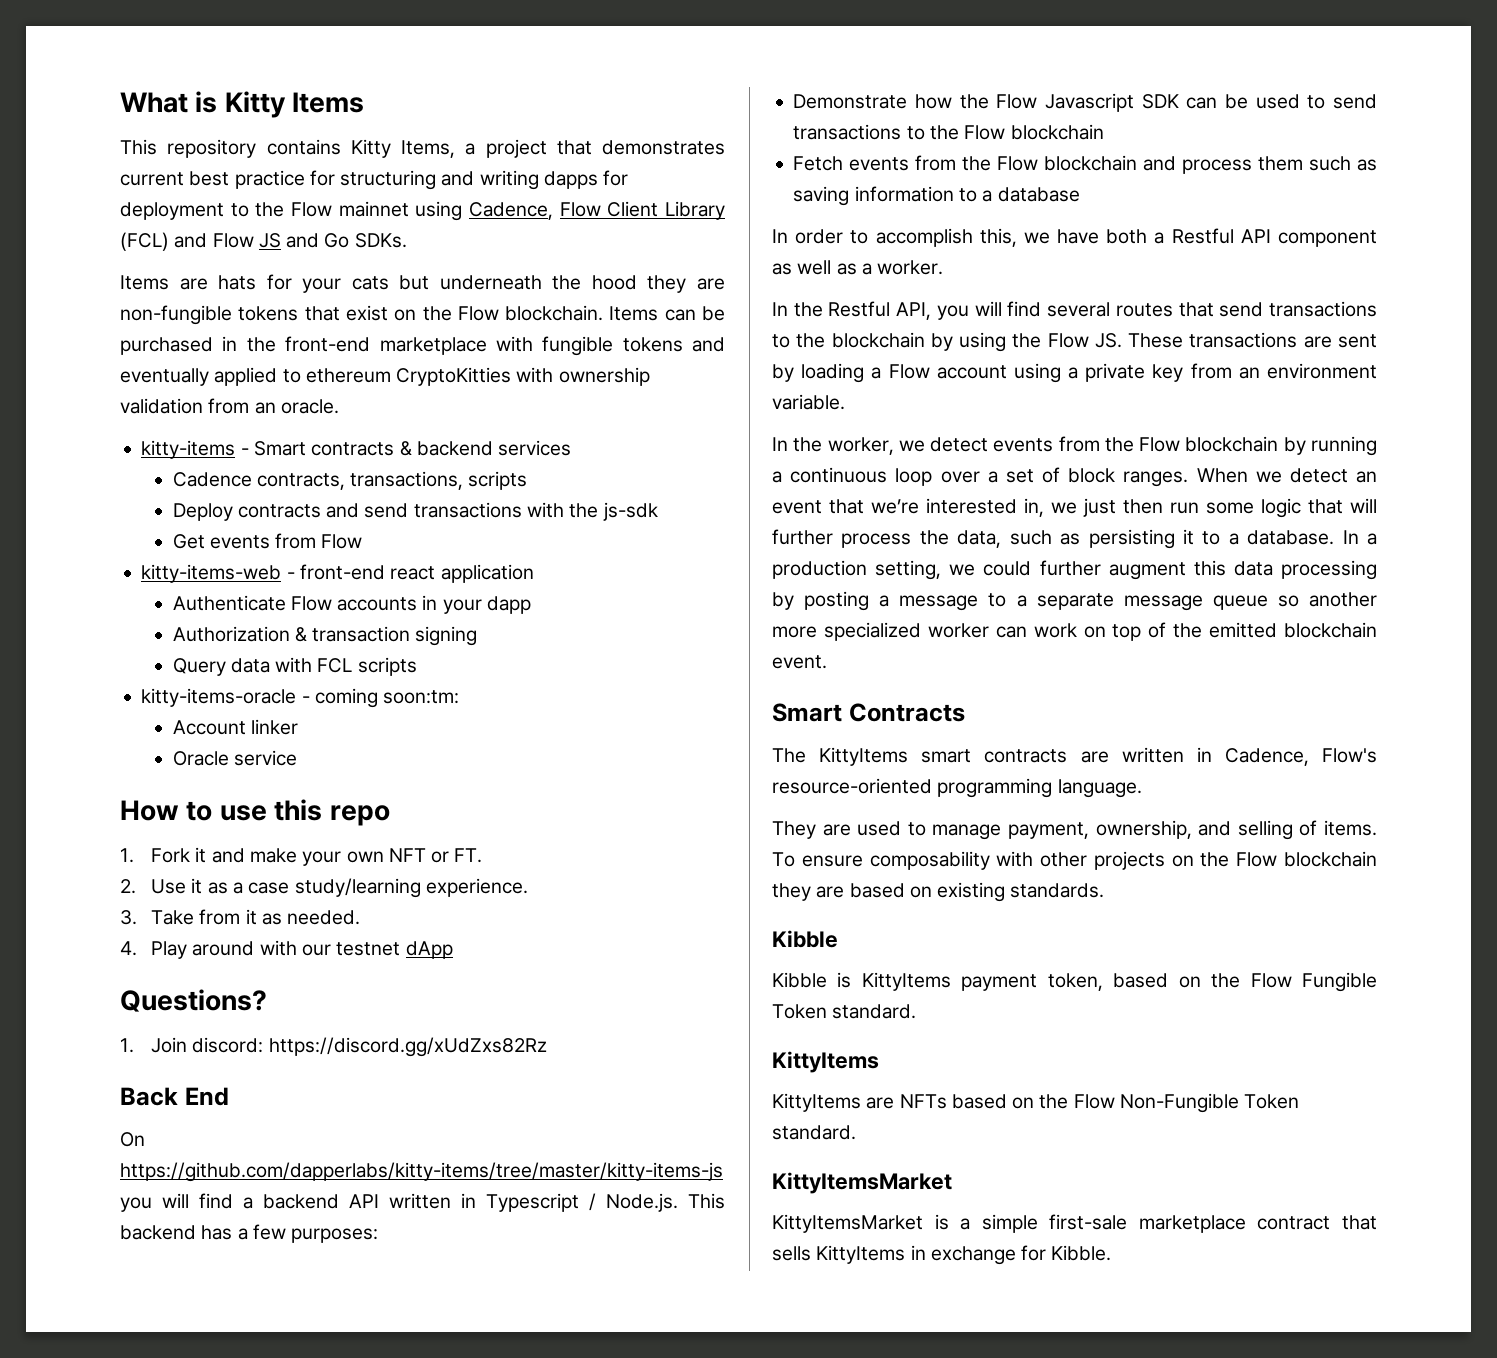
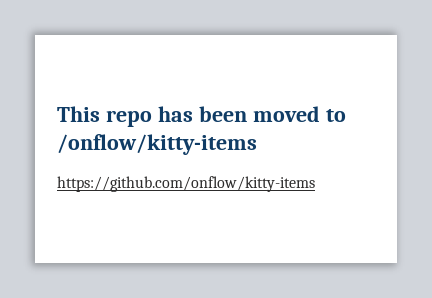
[120,91,365,118] [120,139,725,158] [120,170,629,190] [120,201,725,221] [120,232,407,251] [120,274,725,293] [120,305,725,325] [120,336,725,356] [120,367,650,386] [120,398,339,414] [141,440,572,459] [172,471,528,490] [172,502,658,521] [172,533,363,549] [141,564,534,583] [172,595,531,614] [172,626,478,646] [172,657,417,676] [141,688,460,708] [172,719,298,735] [172,750,297,766] [120,799,390,826] [120,847,483,866] [120,878,528,898] [120,909,361,925] [120,940,453,959] [120,989,267,1012] [120,1037,547,1057] [120,1087,229,1106] [120,1132,145,1147] [120,1162,723,1182] [120,1193,725,1212] [120,1224,379,1243] [793,93,1377,112] [793,124,1104,140] [793,155,1377,174] [793,186,1080,206] [772,228,1377,247] [772,260,944,275] [772,301,1377,320] [772,332,1377,352] [772,363,1377,383] [772,394,845,410] [772,436,1377,456] [772,467,1377,487] [772,498,1377,518] [772,529,1377,549] [772,560,1377,580] [772,591,1377,611] [772,622,1377,641] [772,655,827,669] [772,703,965,722] [772,747,1377,766] [772,778,1142,798] [772,820,1377,840] [772,851,1377,870] [772,882,1105,902] [772,930,838,948] [772,972,1377,992] [772,1004,917,1019] [772,1051,879,1073] [772,1093,1300,1113] [772,1125,856,1140] [772,1172,952,1194] [772,1214,1377,1233] [772,1245,1112,1265] What is Kitty Items // This repository contains Kitty Items, a project that demonstrates current best practice for structuring and writing dapps for deployment to the Flow mainnet using Cadence, Flow Client Library (FCL) and Flow JS and Go SDKs. // Items are hats for your cats but underneath the hood they are non-fungible tokens that exist on the Flow blockchain. Items can be purchased in the front-end marketplace with fungible tokens and eventually applied to ethereum CryptoKitties with ownership validation from an oracle. // kitty-items - Smart contracts & backend services // Cadence contracts, transactions, scripts // Deploy contracts and send transactions with the js-sdk // Get events from Flow // kitty-items-web - front-end react application // Authenticate Flow accounts in your dapp // Authorization & transaction signing // Query data with FCL scripts // kitty-items-oracle - coming soon:tm: // Account linker // Oracle service // How to use this repo // 1. Fork it and make your own NFT or FT. // 2. Use it as a case study/learning experience. // 3. Take from it as needed. // 4. Play around with our testnet dApp // Questions? // 1. Join discord: https://discord.gg/xUdZxs82Rz // Back End // On https://github.com/dapperlabs/kitty-items/tree/master/kitty-items-js you will find a backend API written in Typescript / Node.js. This backend has a few purposes: // Demonstrate how the Flow Javascript SDK can be used to send transactions to the Flow blockchain // Fetch events from the Flow blockchain and process them such as saving information to a database // In order to accomplish this, we have both a Restful API component as well as a worker. // In the Restful API, you will find several routes that send transactions to the blockchain by using the Flow JS. These transactions are sent by loading a Flow account using a private key from an environment variable. // In the worker, we detect events from the Flow blockchain by running a continuous loop over a set of block ranges. When we detect an event that we’re interested in, we just then run some logic that will further process the data, such as persisting it to a database. In a production setting, we could further augment this data processing by posting a message to a separate message queue so another more specialized worker can work on top of the emitted blockchain event. // Smart Contracts // The KittyItems smart contracts are written in Cadence, Flow's resource-oriented programming language. // They are used to manage payment, ownership, and selling of items. To ensure composability with other projects on the Flow blockchain they are based on existing standards. // Kibble // Kibble is KittyItems payment token, based on the Flow Fungible Token standard. // KittyItems // KittyItems are NFTs based on the Flow Non-Fungible Token standard. // KittyItemsMarket // KittyItemsMarket is a simple first-sale marketplace contract that sells KittyItems in exchange for Kibble. -> [57,106,346,127] [57,134,257,155] [57,176,315,192] This repo has been moved to /onflow/kitty-items // https://github.com/onflow/kitty-items

